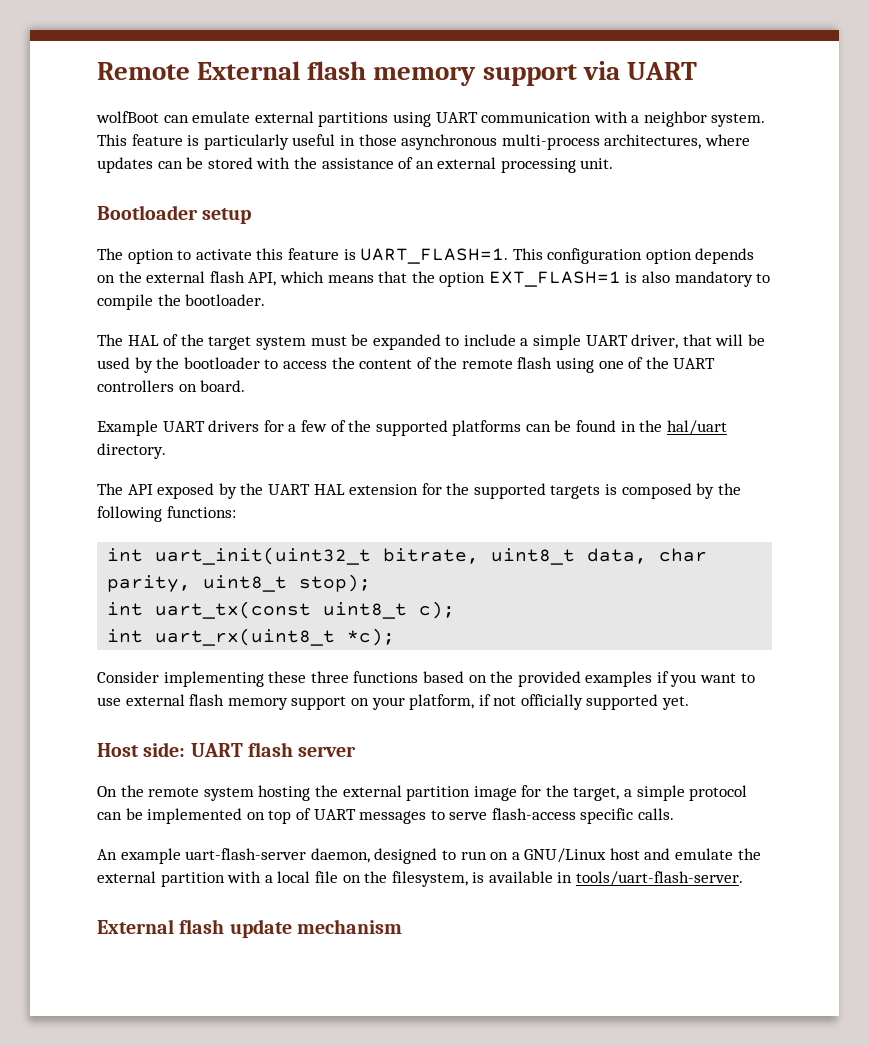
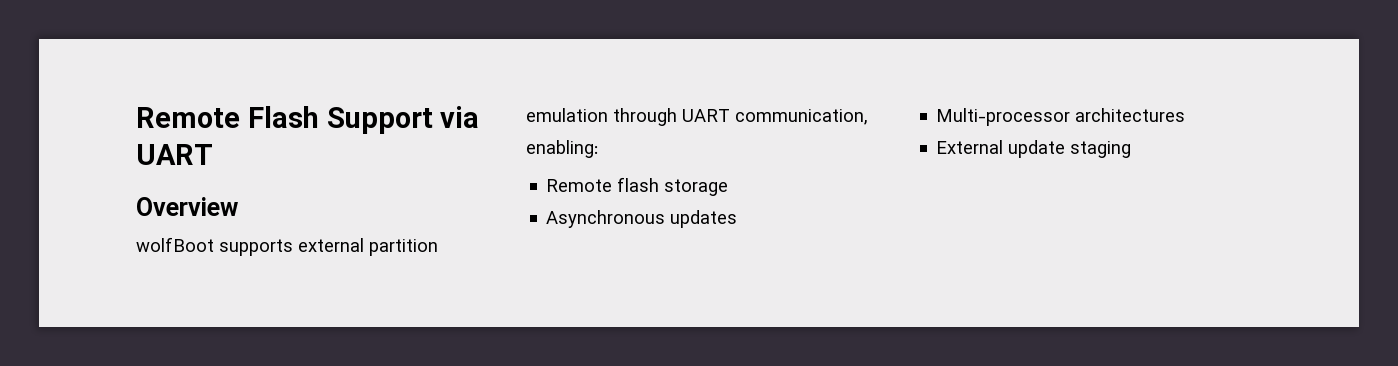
[97,61,577,86] Remote External flash memory support -> [136,106,433,134] Remote Flash Support
(697, 71) none -> [136,197,238,216] // Overview
[163,111,766,127] [97,134,750,150] [97,157,614,173] [97,205,252,224] [97,248,755,264] [97,271,771,287] [97,294,266,310] [97,334,766,350] [97,357,716,373] [97,380,246,392] [97,420,727,436] [97,443,166,459] [97,483,741,499] [97,506,236,522] [107,547,708,565] [107,574,372,592] [107,601,456,619] [107,628,396,646] [97,671,755,687] [97,694,690,710] [97,742,357,757] [97,785,748,801] [97,808,675,824] [97,848,761,864] [97,871,744,887] [97,919,402,938] can emulate external partitions using UART communication with a neighbor system. This feature is particularly useful in those asynchronous multi-process architectures, where updates can be stored with the assistance of an external processing unit. // Bootloader setup // The option to activate this feature is UART_FLASH=1. This configuration option depends on the external flash API, which means that the option EXT_FLASH=1 is also mandatory to compile the bootloader. // The HAL of the target system must be expanded to include a simple UART driver, that will be used by the bootloader to access the content of the remote flash using one of the UART controllers on board. // Example UART drivers for a few of the supported platforms can be found in the hal/uart directory. // The API exposed by the UART HAL extension for the supported targets is composed by the following functions: // int uart_init(uint32_t bitrate, uint8_t data, char parity, uint8_t stop); // int uart_tx(const uint8_t c); // int uart_rx(uint8_t *c); // Consider implementing these three functions based on the provided examples if you want to use external flash memory support on your platform, if not officially supported yet. // Host side: UART flash server // On the remote system hosting the external partition image for the target, a simple protocol can be implemented on top of UART messages to serve flash-access specific calls. // An example uart-flash-server daemon, designed to run on a GNU/Linux host and emulate the external partition with a local file on the filesystem, is available in tools/uart-flash-server. // External flash update mechanism -> [219,238,438,256] [526,108,868,126] [526,140,598,158] [546,177,729,196] [546,210,738,228] [936,108,1186,126] [936,140,1132,158] supports external partition emulation through UART communication, enabling: // Remote flash storage // Asynchronous updates // Multi-processor architectures // External update staging

